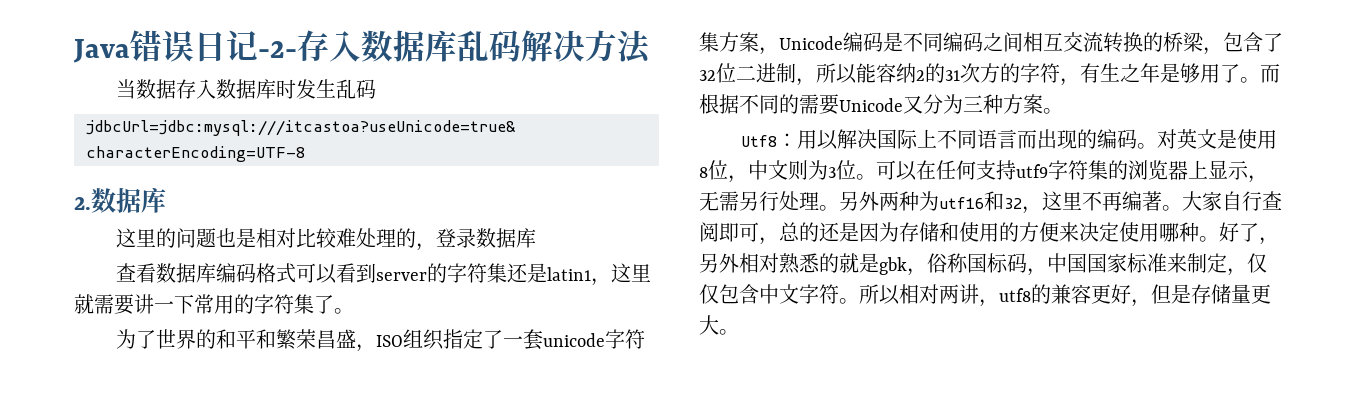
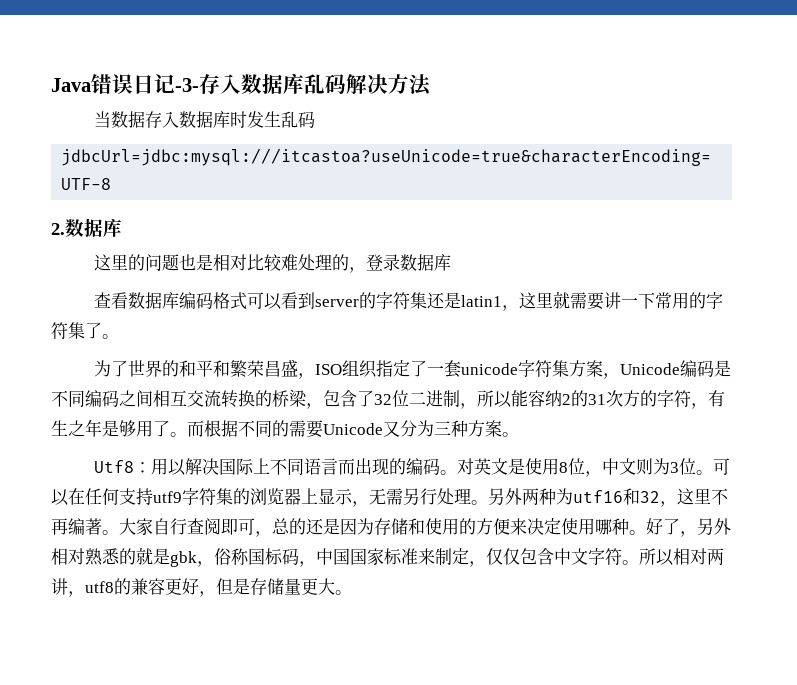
[258,41,297,58] -2- -> [175,78,199,92] -3-

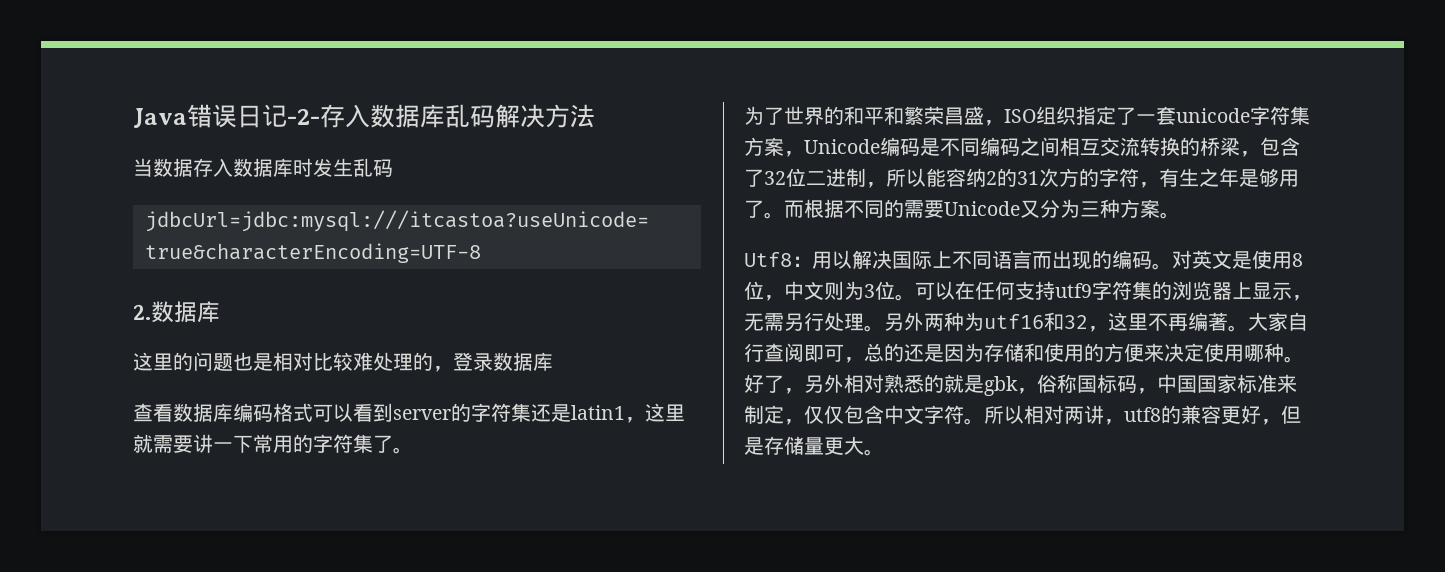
[175,78,199,92] -3- -> [287,109,320,125] -2-

